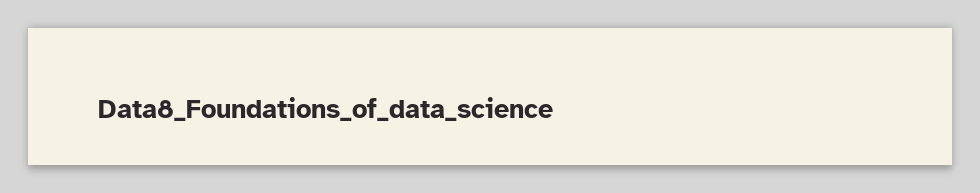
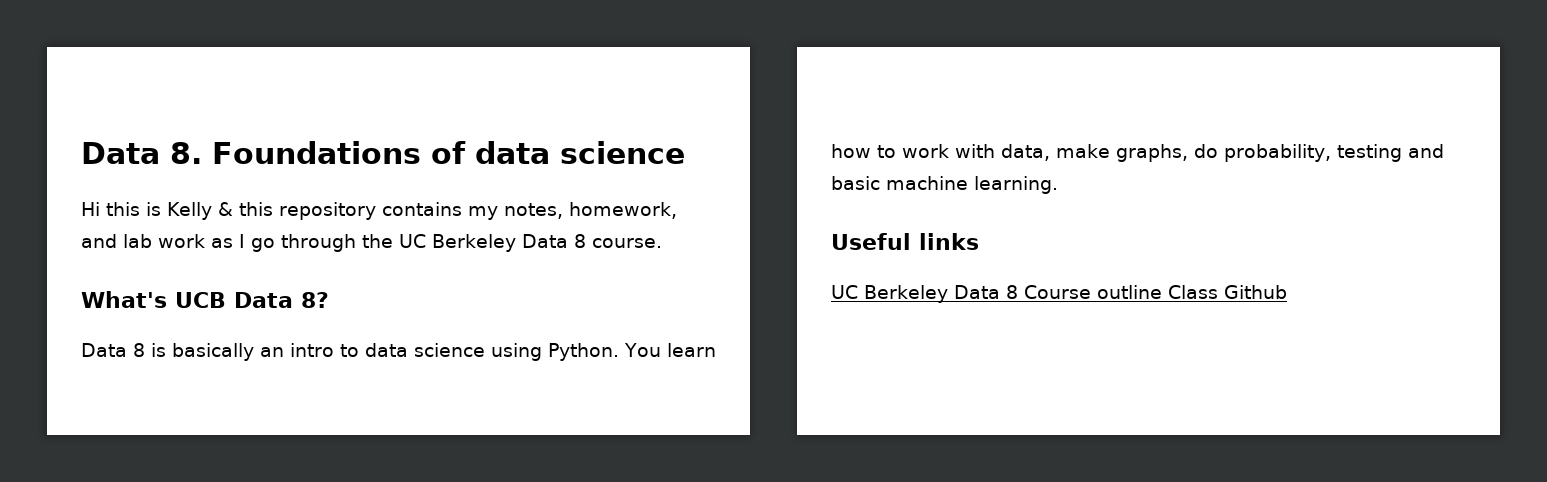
[98,97,553,121] Data8_Foundations_of_data_science -> [81,141,685,164] [81,202,677,220] [81,234,662,252] [81,291,329,308] [81,343,716,361] [831,144,1444,162] [831,176,1058,194] [831,233,979,250] [831,285,1287,303] Data 8. Foundations of data science // Hi this is Kelly & this repository contains my notes, homework, and lab work as I go through the UC Berkeley Data 8 course. // What's UCB Data 8? // Data 8 is basically an intro to data science using Python. You learn how to work with data, make graphs, do probability, testing and basic machine learning. // Useful links // UC Berkeley Data 8 Course outline Class Github

